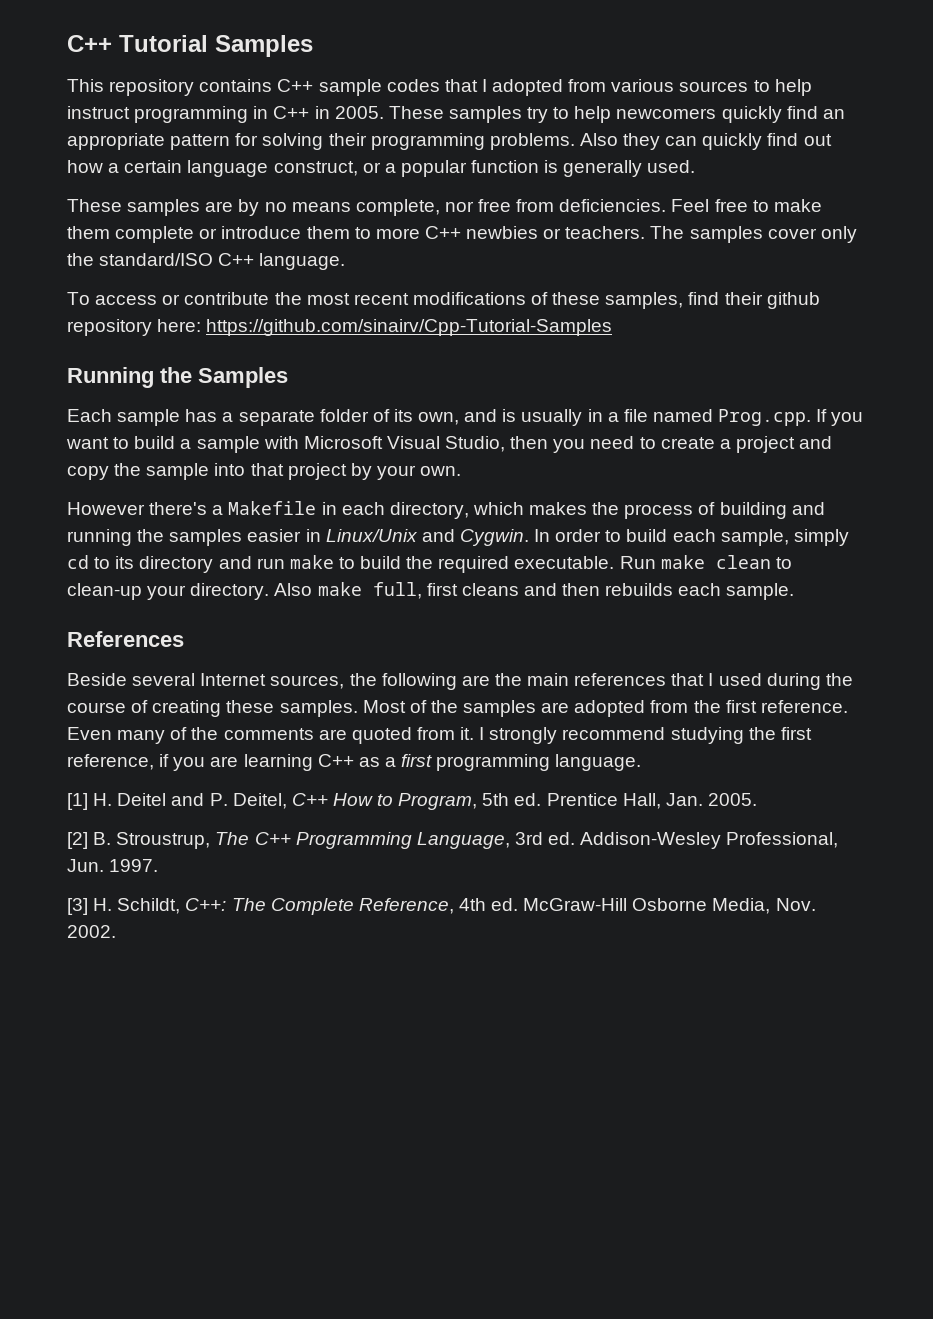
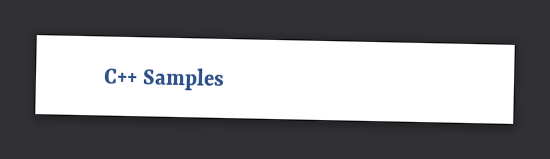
[67,35,313,57] [67,79,812,96] [67,106,845,123] [67,133,832,150] [67,160,696,177] [67,199,822,216] [67,226,857,243] [67,253,346,270] [67,292,820,309] [67,319,613,336] [67,367,288,388] [67,409,864,426] [66,436,833,453] [67,463,462,480] [67,501,825,519] [67,529,849,546] [67,555,792,573] [67,582,795,600] [67,631,184,647] [67,673,853,690] [67,700,848,717] [67,727,812,744] [67,754,642,771] [67,793,757,810] [67,832,839,849] [67,859,159,872] [67,898,816,915] [67,925,116,938] C++ Tutorial Samples // This repository contains C++ sample codes that I adopted from various sources to help instruct programming in C++ in 2005. These samples try to help newcomers quickly find an appropriate pattern for solving their programming problems. Also they can quickly find out how a certain language construct, or a popular function is generally used. // These samples are by no means complete, nor free from deficiencies. Feel free to make them complete or introduce them to more C++ newbies or teachers. The samples cover only the standard/ISO C++ language. // To access or contribute the most recent modifications of these samples, find their github repository here: https://github.com/sinairv/Cpp-Tutorial-Samples // Running the Samples // Each sample has a separate folder of its own, and is usually in a file named Prog.cpp. If you want to build a sample with Microsoft Visual Studio, then you need to create a project and copy the sample into that project by your own. // However there's a Makefile in each directory, which makes the process of building and running the samples easier in Linux/Unix and Cygwin. In order to build each sample, simply cd to its directory and run make to build the required executable. Run make clean to clean-up your directory. Also make full, first cleans and then rebuilds each sample. // References // Beside several Internet sources, the following are the main references that I used during the course of creating these samples. Most of the samples are adopted from the first reference. Even many of the comments are quoted from it. I strongly recommend studying the first reference, if you are learning C++ as a first programming language. // [1] H. Deitel and P. Deitel, C++ How to Program, 5th ed. Prentice Hall, Jan. 2005. // [2] B. Stroustrup, The C++ Programming Language, 3rd ed. Addison-Wesley Professional, Jun. 1997. // [3] H. Schildt, C++: The Complete Reference, 4th ed. McGraw-Hill Osborne Media, Nov. 2002. -> [103,67,226,91] C++ Samples

